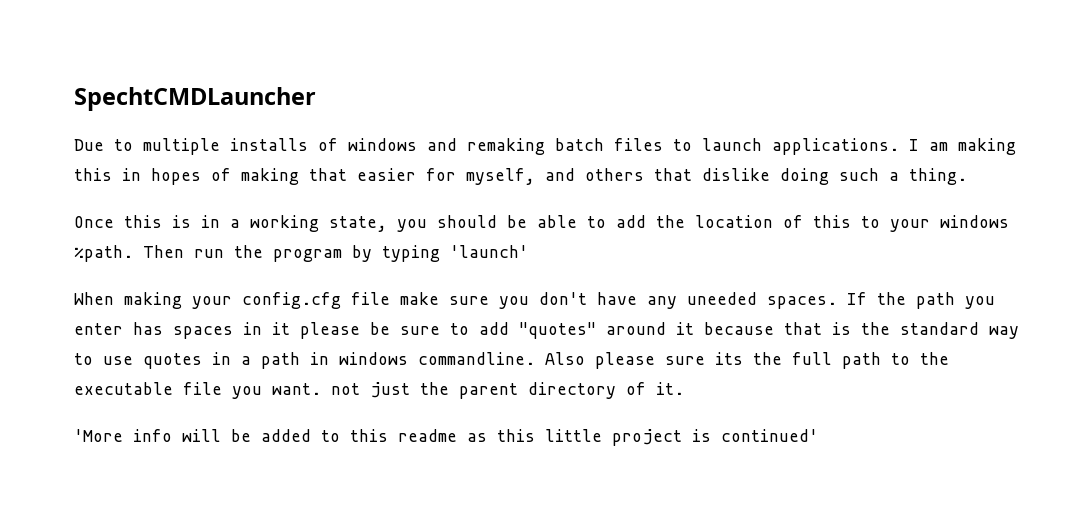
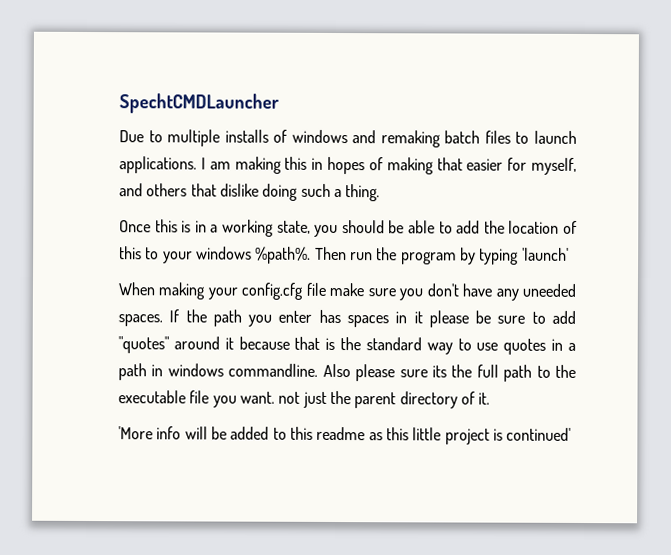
[74,245,133,262] %path. -> [255,246,312,264] %path%.

